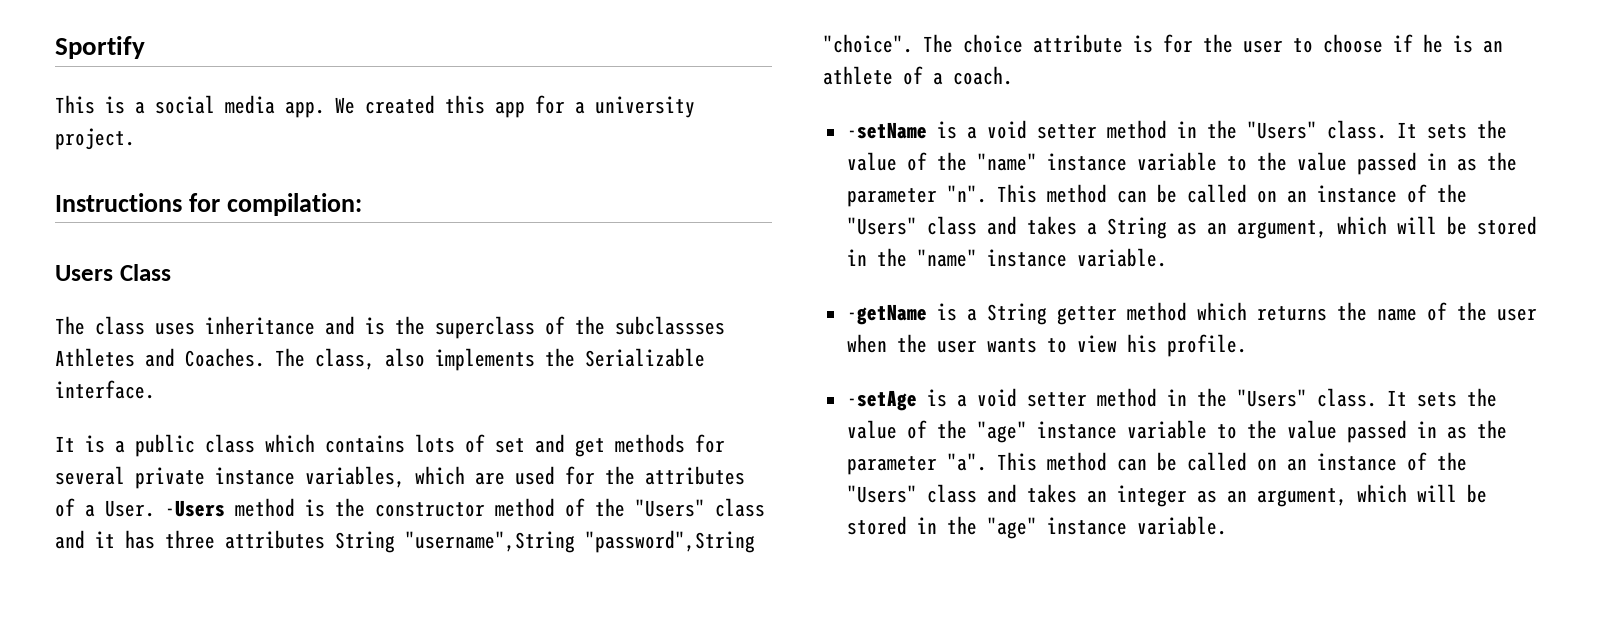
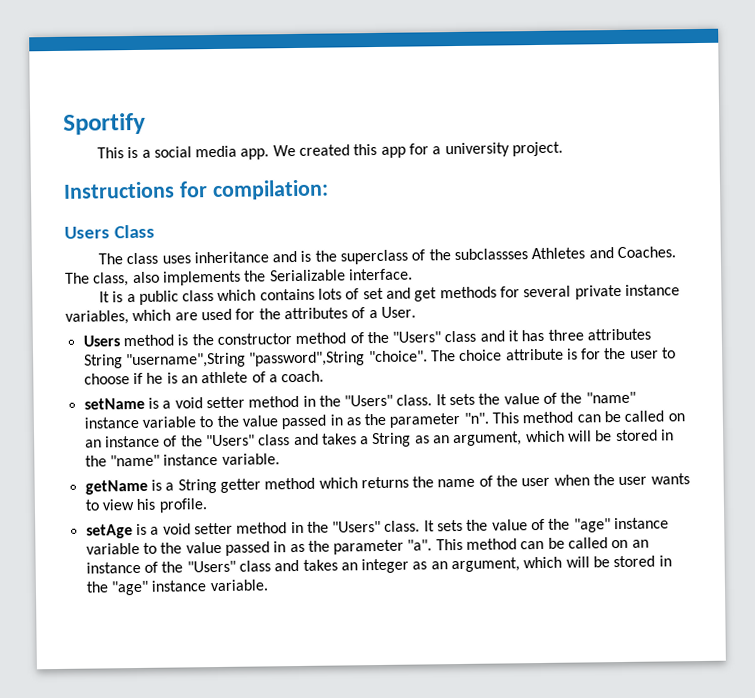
[165,500,225,517] -Users -> [82,335,120,347] // Users
[846,122,927,139] -setName -> [83,397,145,410] setName
[846,304,927,325] -getName -> [84,479,148,495] getName
[846,390,917,411] -setAge -> [85,524,133,539] setAge

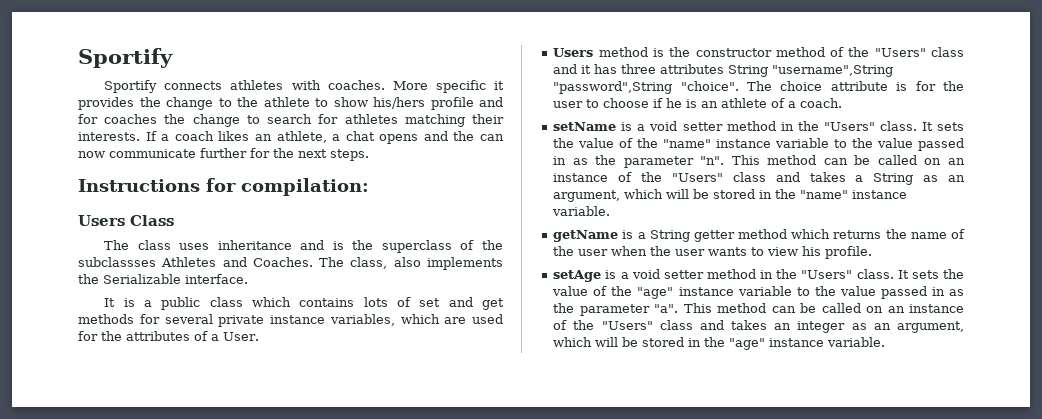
[96,141,564,160] This is a social media app. We created this app for a university project. -> [104,80,504,93] [78,97,503,110] [78,114,505,127] [78,131,504,144] [78,148,369,161] Sportify connects athletes with coaches. More specific it provides the change to the athlete to show his/hers profile and for coaches the change to search for athletes matching their interests. If a coach likes an athlete, a chat opens and the can now communicate further for the next steps.

